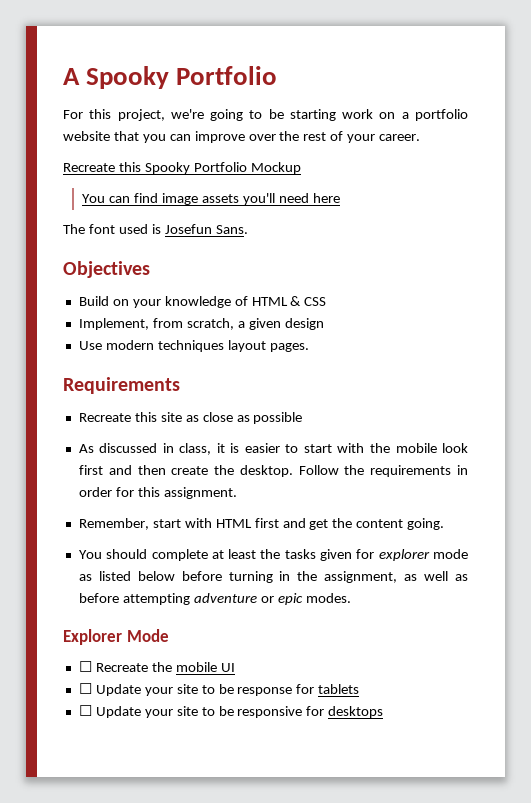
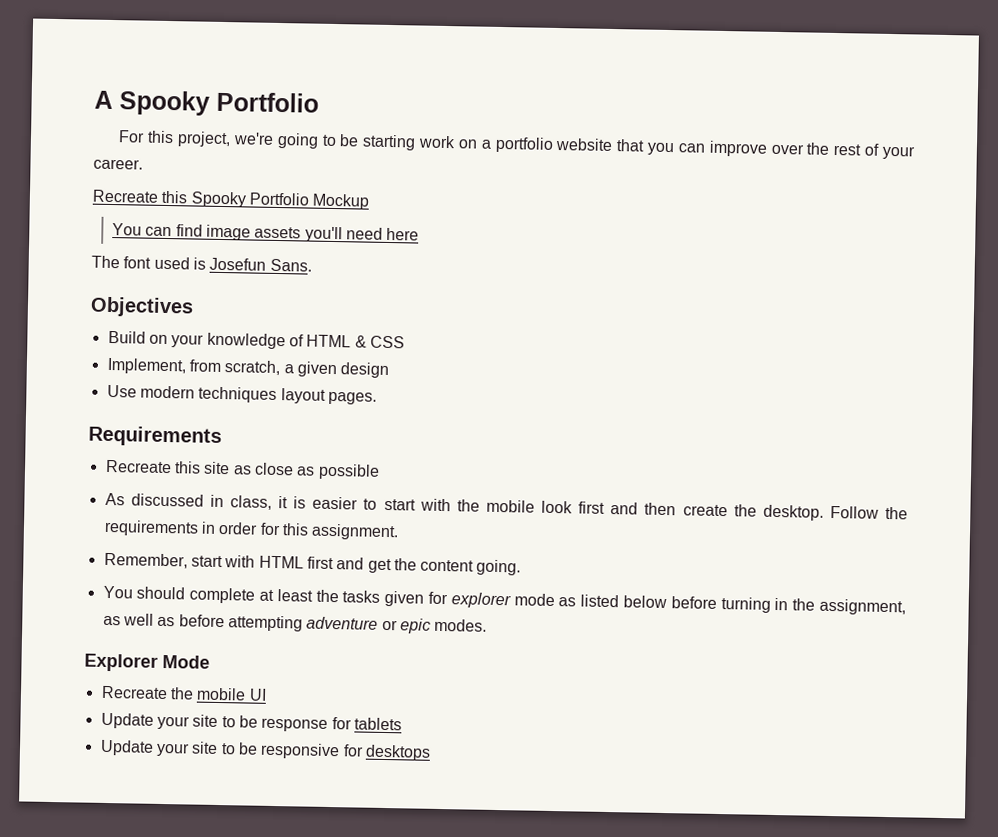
[78,661,92,672] ☐ -> (210, 661) none
[78,683,92,694] ☐ -> (267, 694) none
[78,705,92,716] ☐ -> (402, 724) none

